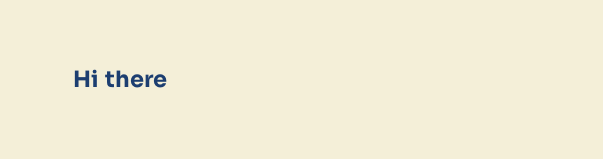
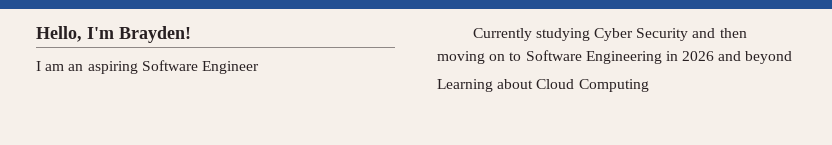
[73,69,168,88] Hi there -> [36,26,191,43] [36,60,259,74] [472,28,747,41] [437,50,793,64] [437,79,649,92] Hello, I'm Brayden! // I am an aspiring Software Engineer // Currently studying Cyber Security and then moving on to Software Engineering in 2026 and beyond // Learning about Cloud Computing

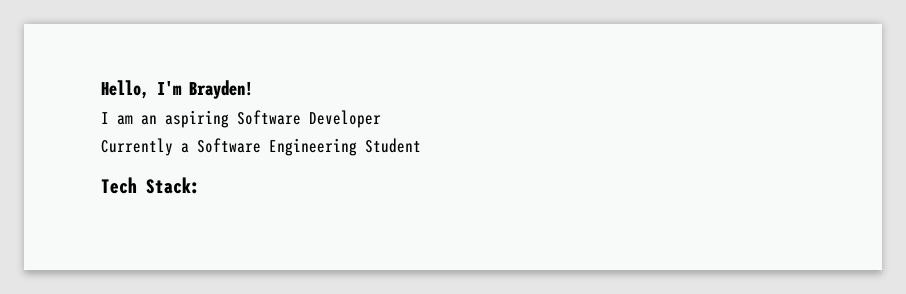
[201,61,259,74] Engineer -> [309,110,381,128] Developer
[535,28,747,41] [437,50,793,64] [437,79,649,92] studying Cyber Security and then moving on to Software Engineering in 2026 and beyond // Learning about Cloud Computing -> [181,138,421,156] [101,177,200,194] a Software Engineering Student // Tech Stack:

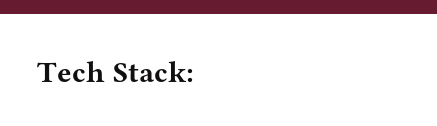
[101,80,253,99] [101,110,381,128] [101,138,421,156] Hello, I'm Brayden! // I am an aspiring Software Developer // Currently a Software Engineering Student // -> (37, 71) none

